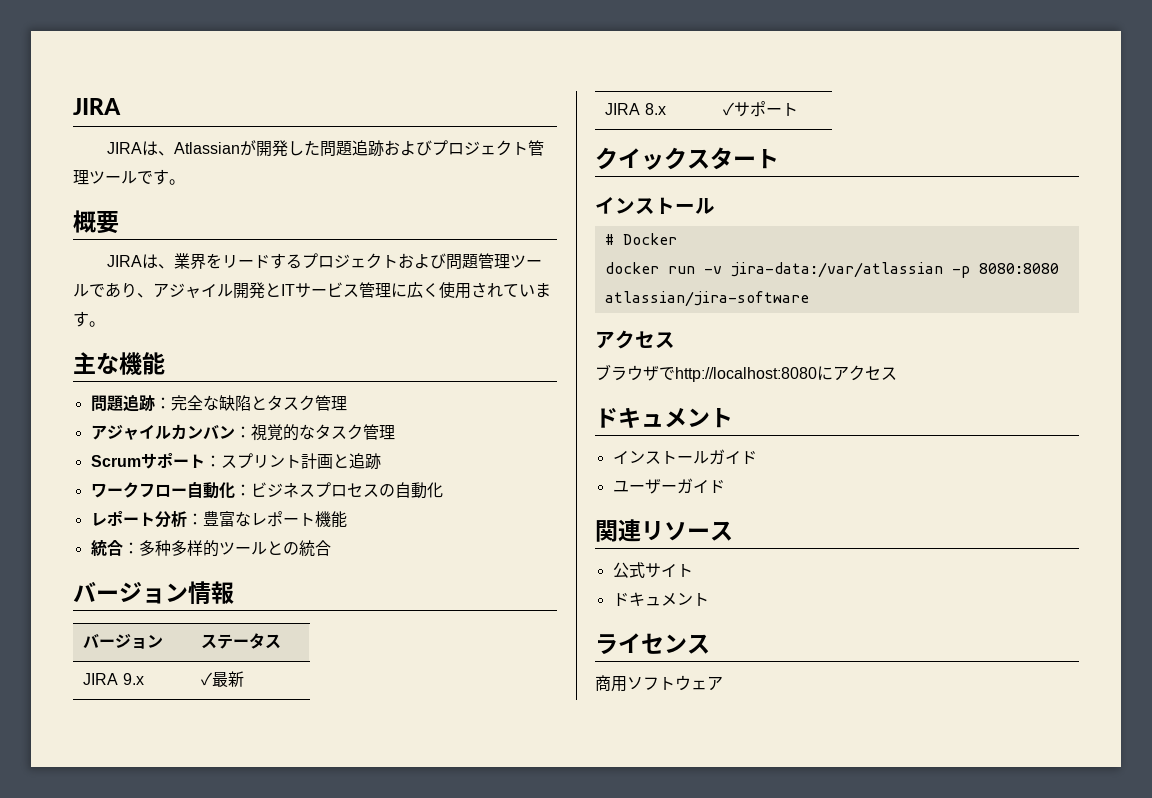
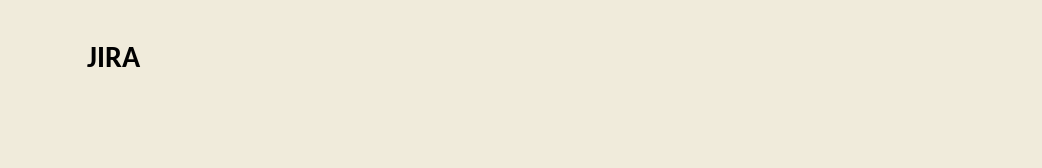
[73,98,121,115] [107,140,545,157] [73,169,185,185] [73,210,119,234] [107,253,543,270] [73,282,551,299] [73,311,105,327] [73,352,165,375] [90,395,347,412] [90,424,395,441] [90,453,381,470] [90,481,443,499] [90,510,347,528] [90,540,331,557] [73,581,234,605] [83,634,164,649] [201,633,282,649] [83,673,144,685] [201,671,245,687] [605,103,666,115] [723,101,799,117] [595,147,779,170] [595,197,715,214] [604,233,677,245] [604,262,1059,278] [604,291,809,307] [595,330,675,349] [595,364,897,382] [595,407,733,428] [612,449,757,465] [612,478,725,494] [595,519,733,542] [612,562,693,578] [612,592,709,606] [595,633,710,655] [595,675,723,692] JIRA // JIRAは、Atlassianが開発した問題追跡およびプロジェクト管理ツールです。 // 概要 // JIRAは、業界をリードするプロジェクトおよび問題管理ツールであり、アジャイル開発とITサービス管理に広く使用されています。 // 主な機能 // 問題追跡：完全な缺陷とタスク管理 // アジャイルカンバン：視覚的なタスク管理 // Scrumサポート：スプリント計画と追跡 // ワークフロー自動化：ビジネスプロセスの自動化 // レポート分析：豊富なレポート機能 // 統合：多种多样的ツールとの統合 // バージョン情報 // バージョン | ステータス // JIRA 9.x | ✓最新 // JIRA 8.x | ✓サポート // クイックスタート // インストール // # Docker // docker run -v jira-data:/var/atlassian -p 8080:8080 atlassian/jira-software // アクセス // ブラウザでhttp://localhost:8080にアクセス // ドキュメント // インストールガイド // ユーザーガイド // 関連リソース // 公式サイト // ドキュメント // ライセンス // 商用ソフトウェア -> [87,47,141,67] JIRA

